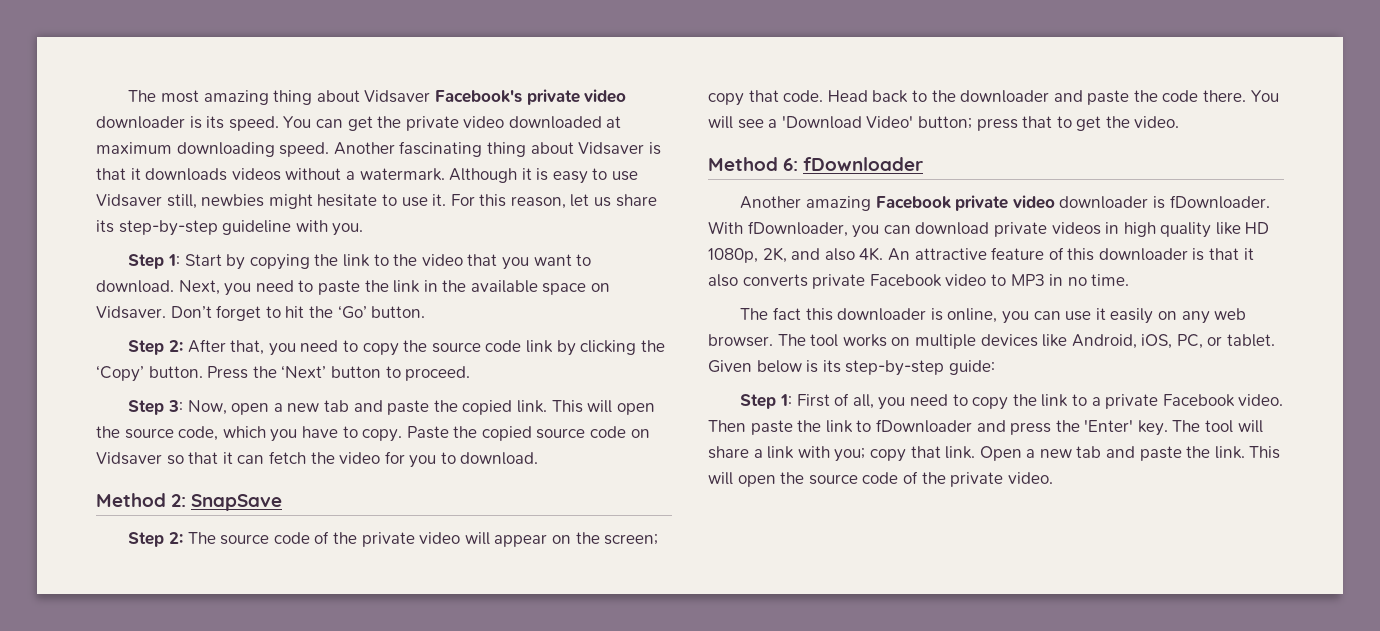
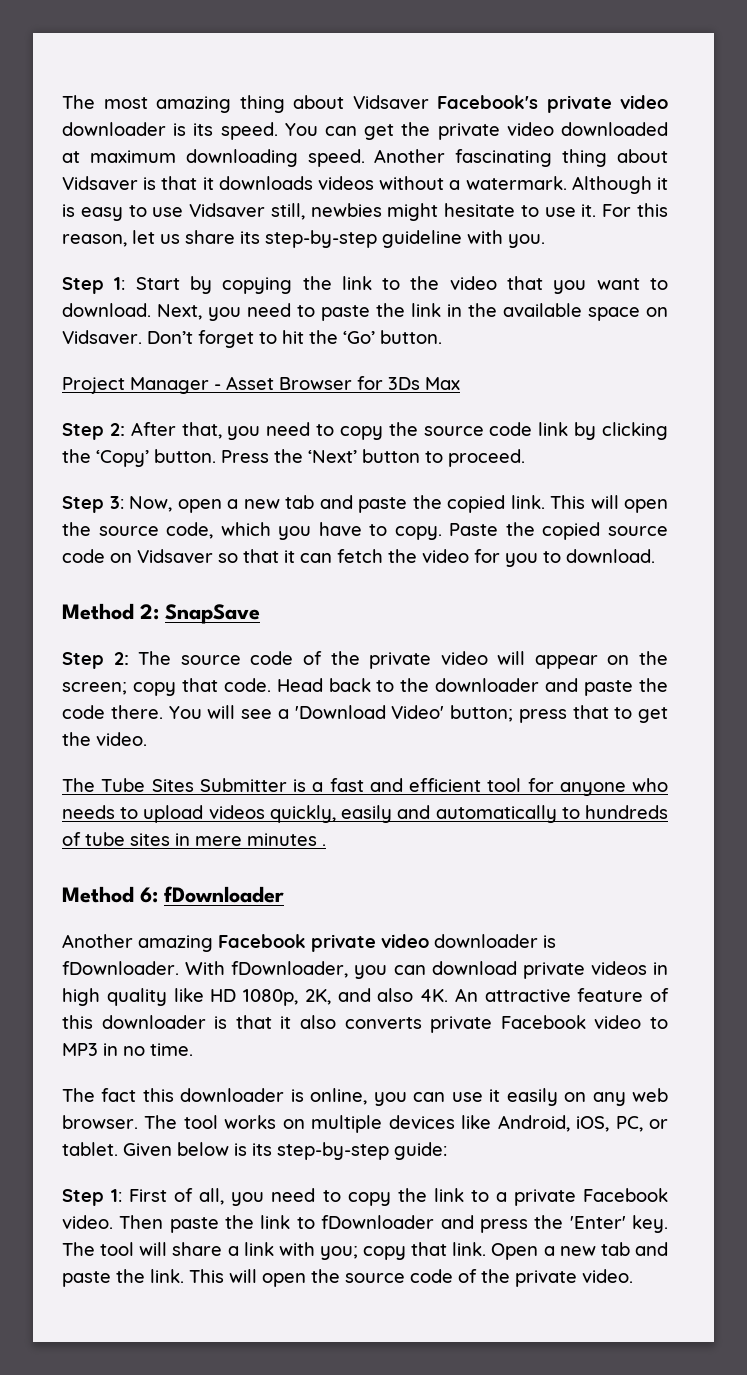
(426, 312) none -> [62,376,460,394] // Project Manager - Asset Browser for 3Ds Max
(1180, 122) none -> [62,778,668,796] [62,805,668,823] [62,832,326,846] // The Tube Sites Submitter is a fast and efficient tool for anyone who needs to upload videos quickly, easily and automatically to hundreds of tube sites in mere minutes .

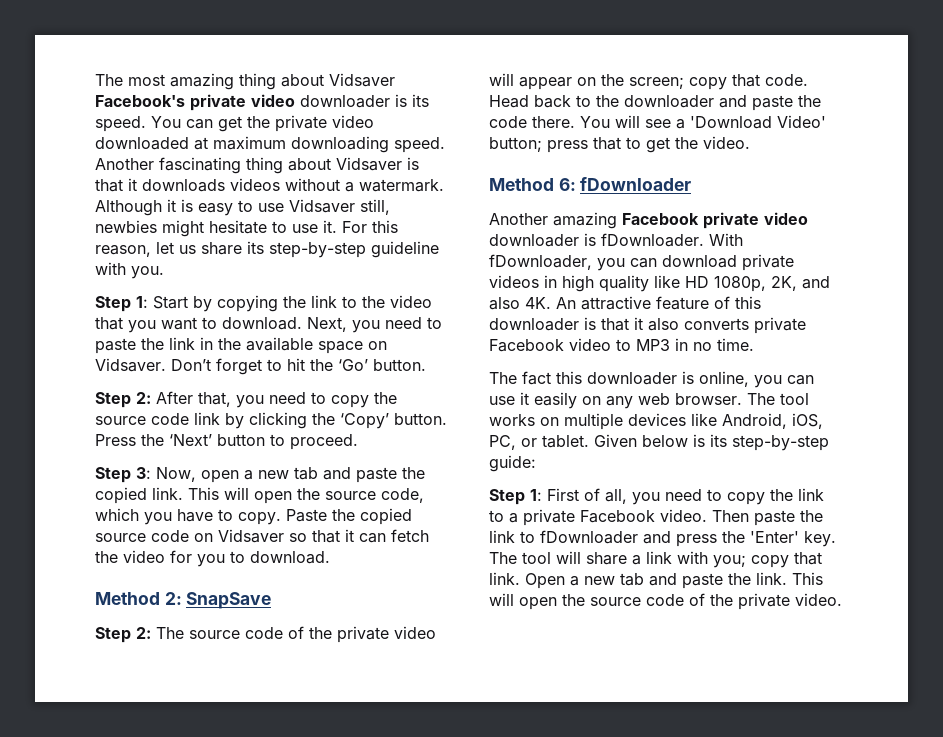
[62,376,460,394] // Project Manager - Asset Browser for 3Ds Max -> (426, 365) none
[62,778,668,796] [62,805,668,823] [62,832,326,846] // The Tube Sites Submitter is a fast and efficient tool for anyone who needs to upload videos quickly, easily and automatically to hundreds of tube sites in mere minutes . -> (750, 142) none

